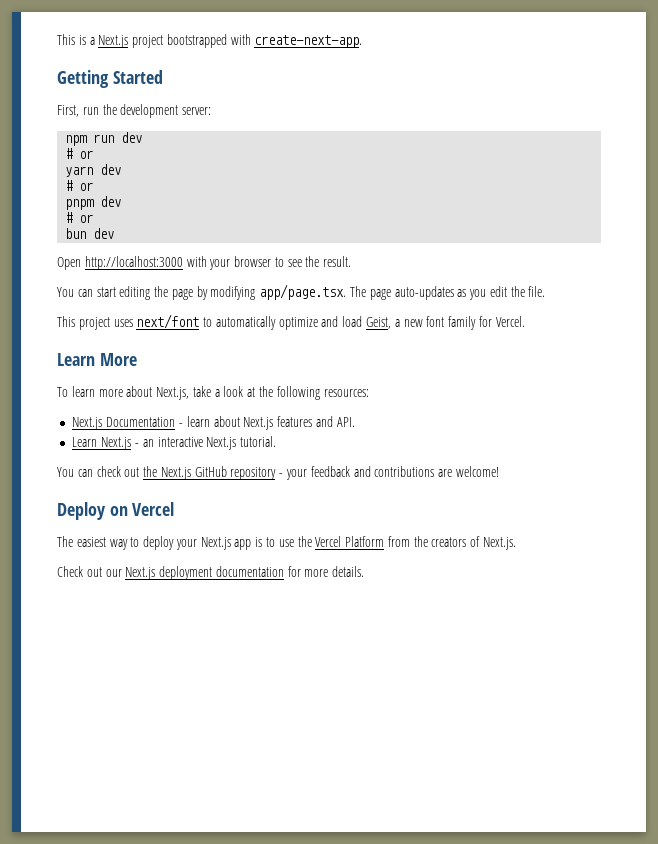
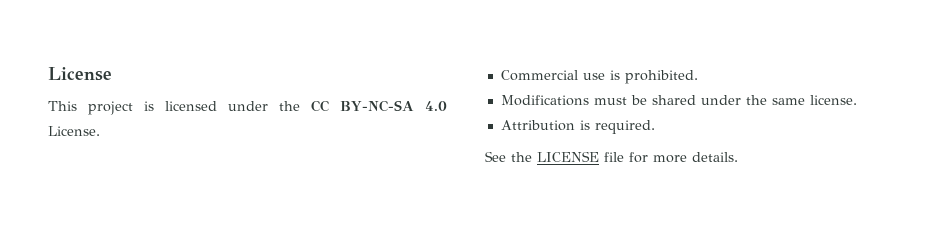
[57,34,363,48] [57,70,163,88] [57,104,212,118] [65,132,143,146] [65,148,94,159] [65,164,122,177] [65,180,94,191] [65,196,122,210] [65,212,94,223] [65,228,115,239] [57,256,352,270] [57,284,546,300] [57,314,525,330] [57,353,137,366] [57,386,369,400] [72,416,355,430] [72,436,277,450] [57,466,499,480] [57,502,175,520] [57,536,517,550] [57,566,284,580] This is a Next.js project bootstrapped with create-next-app. // Getting Started // First, run the development server: // npm run dev // # or // yarn dev // # or // pnpm dev // # or // bun dev // Open http://localhost:3000 with your browser to see the result. // You can start editing the page by modifying app/page.tsx. The page auto-updates as you edit the file. // This project uses next/font to automatically optimize and load Geist, a new font family for Vercel. // Learn More // To learn more about Next.js, take a look at the following resources: // Next.js Documentation - learn about Next.js features and API. // Learn Next.js - an interactive Next.js tutorial. // You can check out the Next.js GitHub repository - your feedback and contributions are welcome! // Deploy on Vercel // The easiest way to deploy your Next.js app is to use the Vercel Platform from the creators of Next.js. // Check out our Next.js deployment documentation -> [48,67,112,81] [48,100,447,115] [48,126,100,136] [500,70,698,84] [500,95,857,106] [500,120,655,134] [485,151,624,162] License // This project is licensed under the CC BY-NC-SA 4.0 License. // Commercial use is prohibited. // Modifications must be shared under the same license. // Attribution is required. // See the LICENSE file

